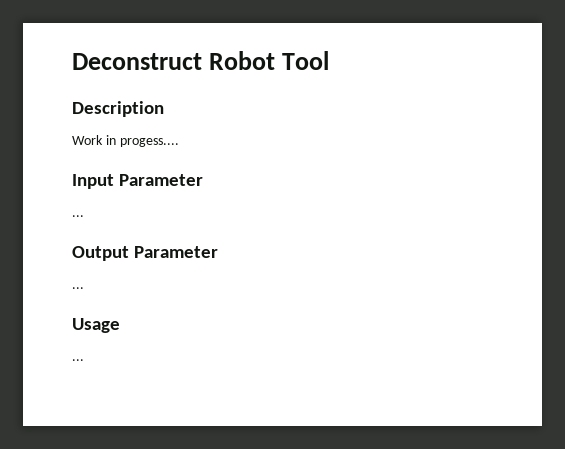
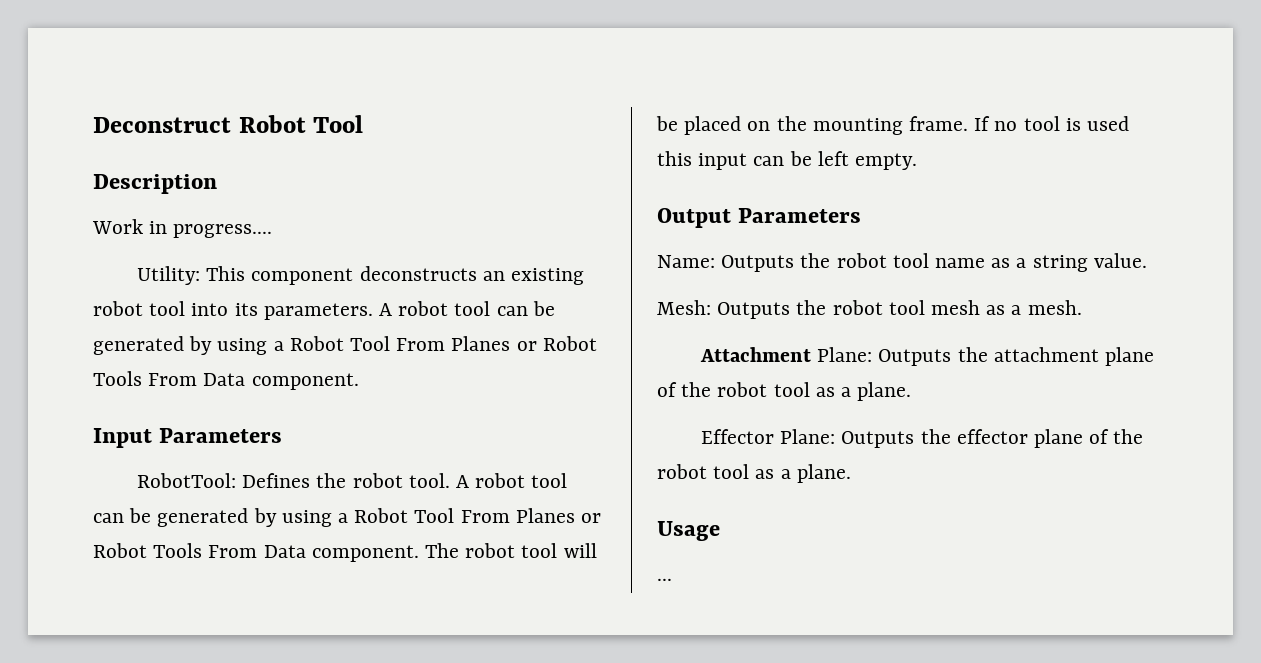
[119,138,179,147] [72,174,204,189] [72,215,84,217] [72,246,219,261] [72,287,84,289] progess.... // Input Parameter // ... // Output Parameter // ... -> [173,224,273,238] [136,266,585,285] [93,301,555,320] [93,336,597,355] [93,371,359,390] [93,428,282,448] [136,473,568,488] [93,508,602,527] [93,543,597,562] [656,116,1130,135] [657,151,918,170] [657,208,861,228] [657,253,1147,272] [657,300,1082,319] [699,347,1155,366] [657,382,912,401] [700,429,1144,448] [657,464,851,483] progress.... // Utility: This component deconstructs an existing robot tool into its parameters. A robot tool can be generated by using a Robot Tool From Planes or Robot Tools From Data component. // Input Parameters // RobotTool: Defines the robot tool. A robot tool can be generated by using a Robot Tool From Planes or Robot Tools From Data component. The robot tool will be placed on the mounting frame. If no tool is used this input can be left empty. // Output Parameters // Name: Outputs the robot tool name as a string value. // Mesh: Outputs the robot tool mesh as a mesh. // Attachment Plane: Outputs the attachment plane of the robot tool as a plane. // Effector Plane: Outputs the effector plane of the robot tool as a plane.

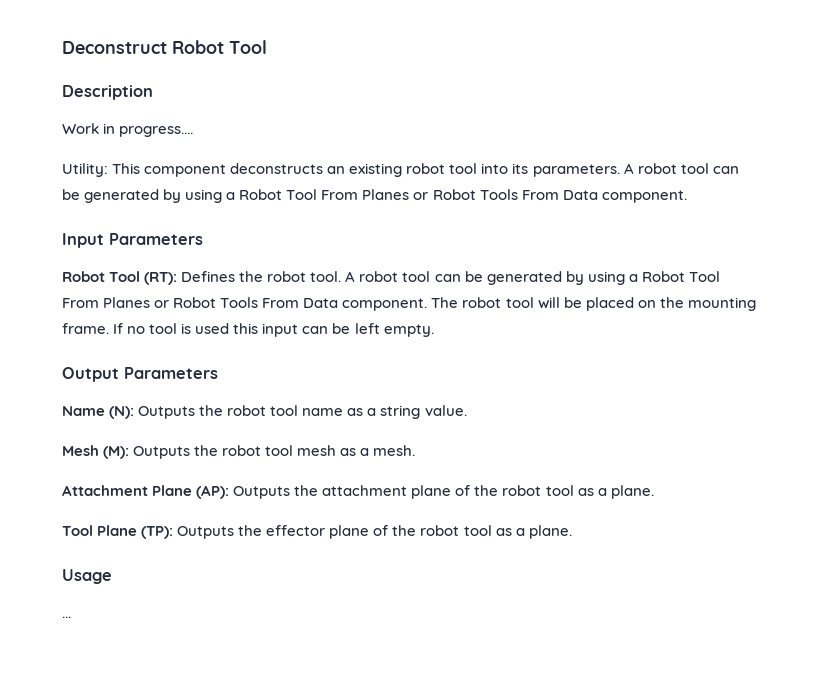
[136,473,236,488] RobotTool: -> [62,271,178,285] Robot Tool (RT):
[657,255,715,268] Name: -> [62,406,135,419] Name (N):
[657,300,711,315] Mesh: -> [62,445,130,459] Mesh (M):
[817,347,873,362] Plane: -> [152,485,230,499] Plane (AP):
[700,429,836,444] Effector Plane: -> [62,525,174,539] Tool Plane (TP):

